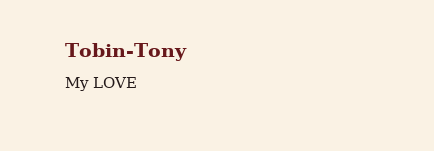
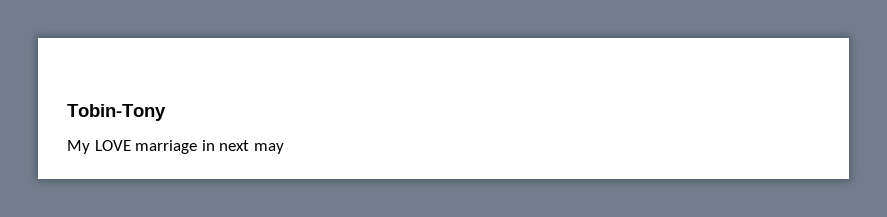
(137, 82) none -> [135,140,284,154] marriage in next may

